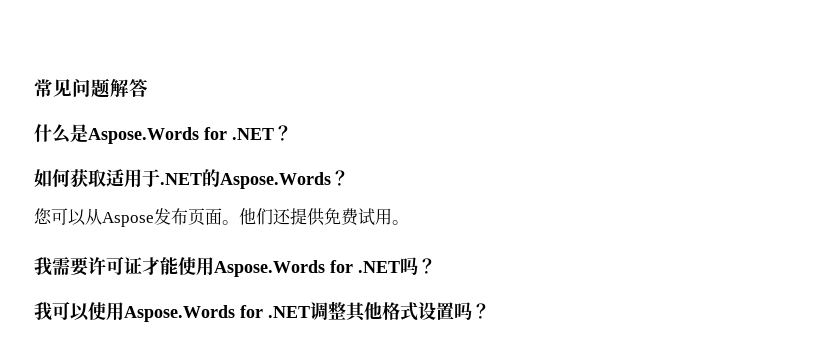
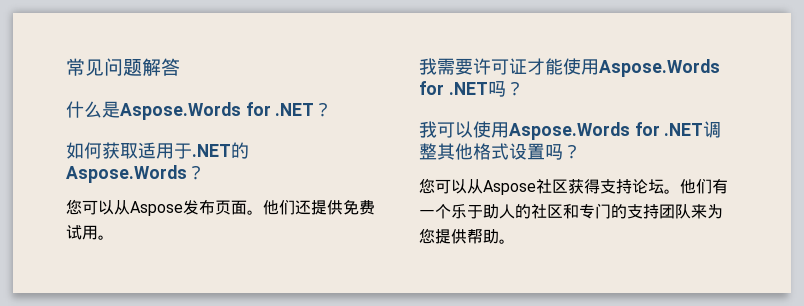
(490, 311) none -> [419,178,728,195] [419,203,723,219] [419,228,515,244] // 您可以从Aspose社区获得支持论坛。他们有一个乐于助人的社区和专门的支持团队来为您提供帮助。

